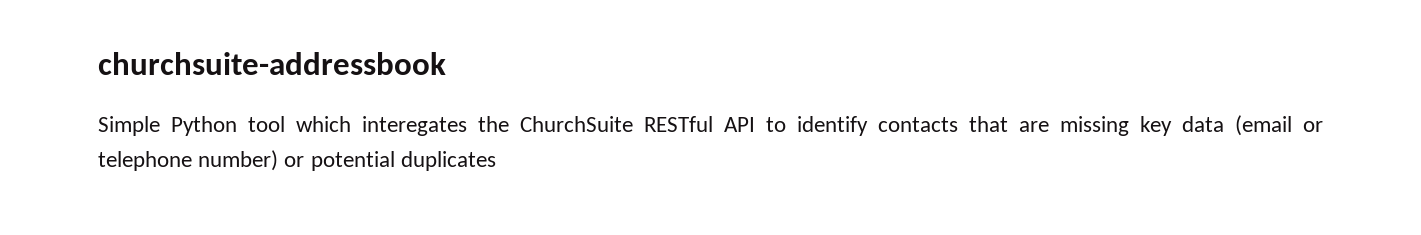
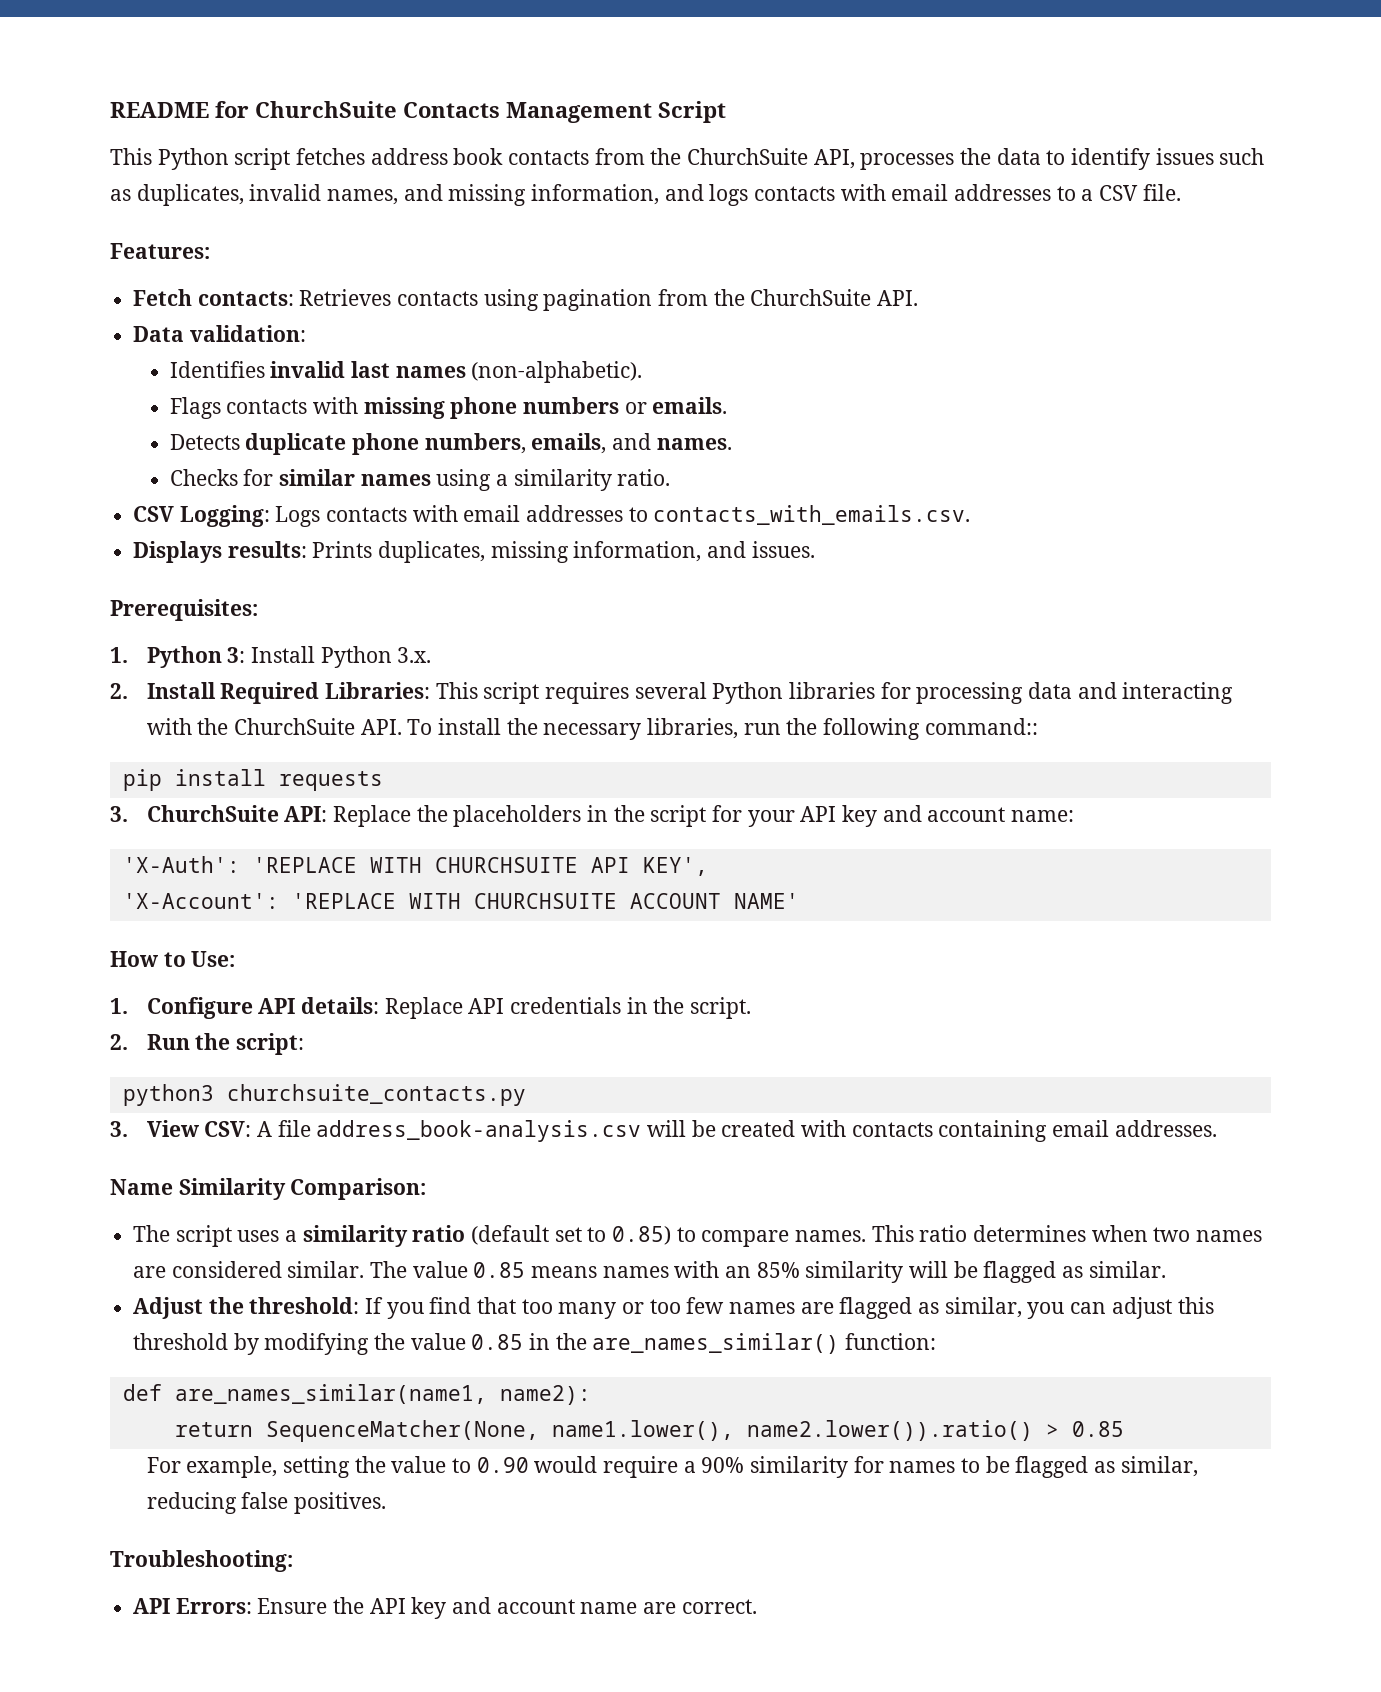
[98,52,446,75] [98,115,1323,136] [98,150,496,171] churchsuite-addressbook // Simple Python tool which interegates the ChurchSuite RESTful API to identify contacts that are missing key data (email or telephone number) or potential duplicates -> [110,101,726,123] [110,148,1265,170] [110,184,1181,206] [110,243,210,259] [133,289,919,311] [133,325,306,342] [169,361,643,383] [169,397,728,419] [169,433,732,455] [169,469,671,491] [133,505,971,527] [133,541,815,563] [110,599,258,621] [110,646,432,668] [110,682,1234,704] [146,718,1038,740] [122,769,383,791] [110,805,1075,827] [122,856,708,876] [122,893,799,909] [110,951,236,967] [110,997,751,1019] [110,1033,304,1055] [122,1084,526,1106] [110,1120,1217,1142] [110,1178,427,1200] [133,1225,1263,1247] [133,1261,1166,1283] [133,1297,1214,1319] [133,1333,937,1355] [122,1384,591,1405] [174,1420,1124,1442] [146,1456,1198,1478] [146,1492,386,1514] [110,1550,293,1572] [133,1597,757,1619] README for ChurchSuite Contacts Management Script // This Python script fetches address book contacts from the ChurchSuite API, processes the data to identify issues such as duplicates, invalid names, and missing information, and logs contacts with email addresses to a CSV file. // Features: // Fetch contacts: Retrieves contacts using pagination from the ChurchSuite API. // Data validation: // Identifies invalid last names (non-alphabetic). // Flags contacts with missing phone numbers or emails. // Detects duplicate phone numbers, emails, and names. // Checks for similar names using a similarity ratio. // CSV Logging: Logs contacts with email addresses to contacts_with_emails.csv. // Displays results: Prints duplicates, missing information, and issues. // Prerequisites: // 1. Python 3: Install Python 3.x. // 2. Install Required Libraries: This script requires several Python libraries for processing data and interacting with the ChurchSuite API. To install the necessary libraries, run the following command:: // pip install requests // 3. ChurchSuite API: Replace the placeholders in the script for your API key and account name: // 'X-Auth': 'REPLACE WITH CHURCHSUITE API KEY', // 'X-Account': 'REPLACE WITH CHURCHSUITE ACCOUNT NAME' // How to Use: // 1. Configure API details: Replace API credentials in the script. // 2. Run the script: // python3 churchsuite_contacts.py // 3. View CSV: A file address_book-analysis.csv will be created with contacts containing email addresses. // Name Similarity Comparison: // The script uses a similarity ratio (default set to 0.85) to compare names. This ratio determines when two names are considered similar. The value 0.85 means names with an 85% similarity will be flagged as similar. // Adjust the threshold: If you find that too many or too few names are flagged as similar, you can adjust this threshold by modifying the value 0.85 in the are_names_similar() function: // def are_names_similar(name1, name2): // return SequenceMatcher(None, name1.lower(), name2.lower()).ratio() > 0.85 // For example, setting the value to 0.90 would require a 90% similarity for names to be flagged as similar, reducing false positives. // Troubleshooting: // API Errors: Ensure the API key and account name are correct.

